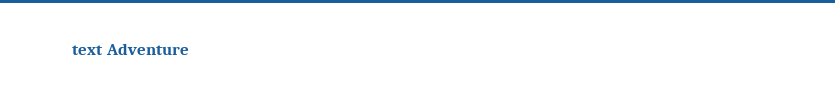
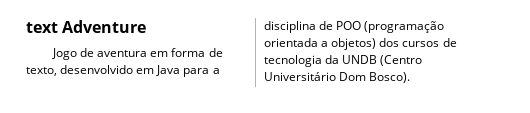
(189, 49) none -> [51,48,223,60] [26,65,220,77] [264,21,445,33] [264,38,457,50] [264,55,423,67] [264,72,411,83] // Jogo de aventura em forma de texto, desenvolvido em Java para a disciplina de POO (programação orientada a objetos) dos cursos de tecnologia da UNDB (Centro Universitário Dom Bosco).

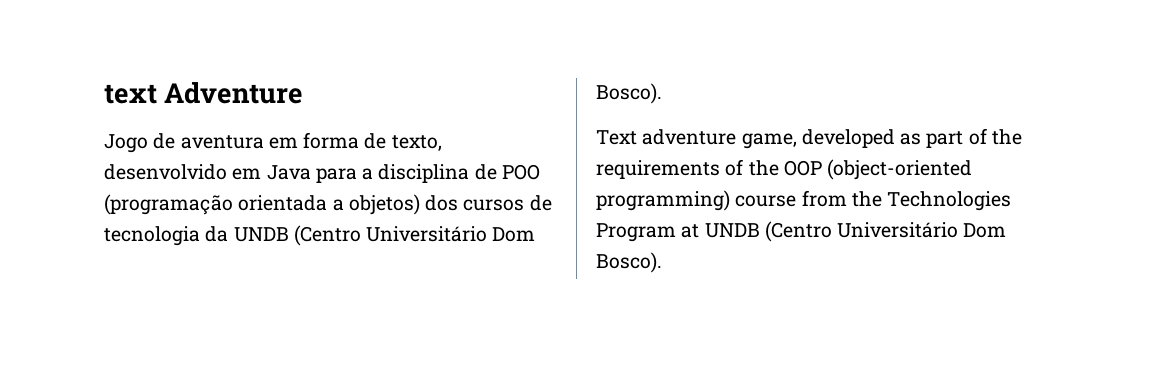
(411, 77) none -> [596,128,1022,149] [596,159,973,180] [596,190,1012,211] [596,221,1007,242] [596,252,662,273] // Text adventure game, developed as part of the requirements of the OOP (object-oriented programming) course from the Technologies Program at UNDB (Centro Universitário Dom Bosco).

